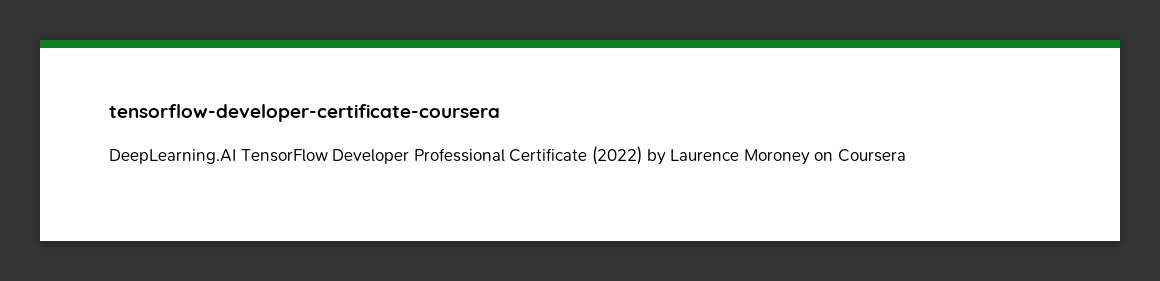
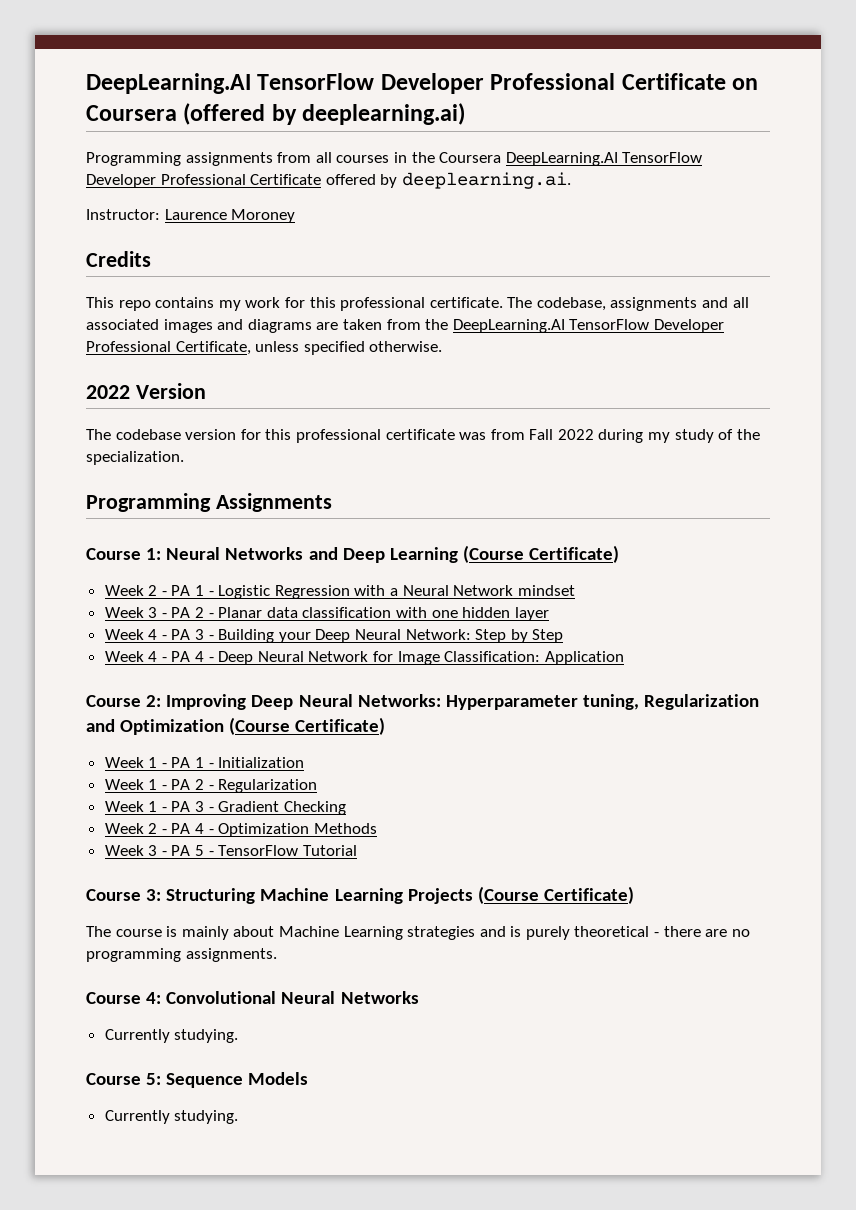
[109,104,500,122] [109,146,906,165] tensorflow-developer-certificate-coursera // DeepLearning.AI TensorFlow Developer Professional Certificate (2022) by Laurence Moroney on Coursera -> [86,73,759,94] [86,103,466,125] [86,152,703,166] [86,172,571,189] [86,209,296,223] [86,251,151,267] [86,297,749,311] [86,319,724,333] [86,341,443,355] [86,383,206,399] [86,429,760,443] [86,451,184,465] [86,493,332,512] [86,545,620,563] [104,585,575,599] [104,607,549,621] [104,629,564,643] [104,651,624,665] [86,694,760,710] [86,717,386,735] [104,757,305,768] [104,779,318,793] [104,801,346,815] [104,823,377,837] [104,845,357,856] [86,886,634,904] [86,926,750,940] [86,948,277,962] [86,991,419,1004] [104,1029,239,1043] [86,1072,309,1088] [104,1110,239,1124] DeepLearning.AI TensorFlow Developer Professional Certificate on Coursera (offered by deeplearning.ai) // Programming assignments from all courses in the Coursera DeepLearning.AI TensorFlow Developer Professional Certificate offered by deeplearning.ai. // Instructor: Laurence Moroney // Credits // This repo contains my work for this professional certificate. The codebase, assignments and all associated images and diagrams are taken from the DeepLearning.AI TensorFlow Developer Professional Certificate, unless specified otherwise. // 2022 Version // The codebase version for this professional certificate was from Fall 2022 during my study of the specialization. // Programming Assignments // Course 1: Neural Networks and Deep Learning (Course Certificate) // Week 2 - PA 1 - Logistic Regression with a Neural Network mindset // Week 3 - PA 2 - Planar data classification with one hidden layer // Week 4 - PA 3 - Building your Deep Neural Network: Step by Step // Week 4 - PA 4 - Deep Neural Network for Image Classification: Application // Course 2: Improving Deep Neural Networks: Hyperparameter tuning, Regularization and Optimization (Course Certificate) // Week 1 - PA 1 - Initialization // Week 1 - PA 2 - Regularization // Week 1 - PA 3 - Gradient Checking // Week 2 - PA 4 - Optimization Methods // Week 3 - PA 5 - TensorFlow Tutorial // Course 3: Structuring Machine Learning Projects (Course Certificate) // The course is mainly about Machine Learning strategies and is purely theoretical - there are no programming assignments. // Course 4: Convolutional Neural Networks // Currently studying. // Course 5: Sequence Models // Currently studying.

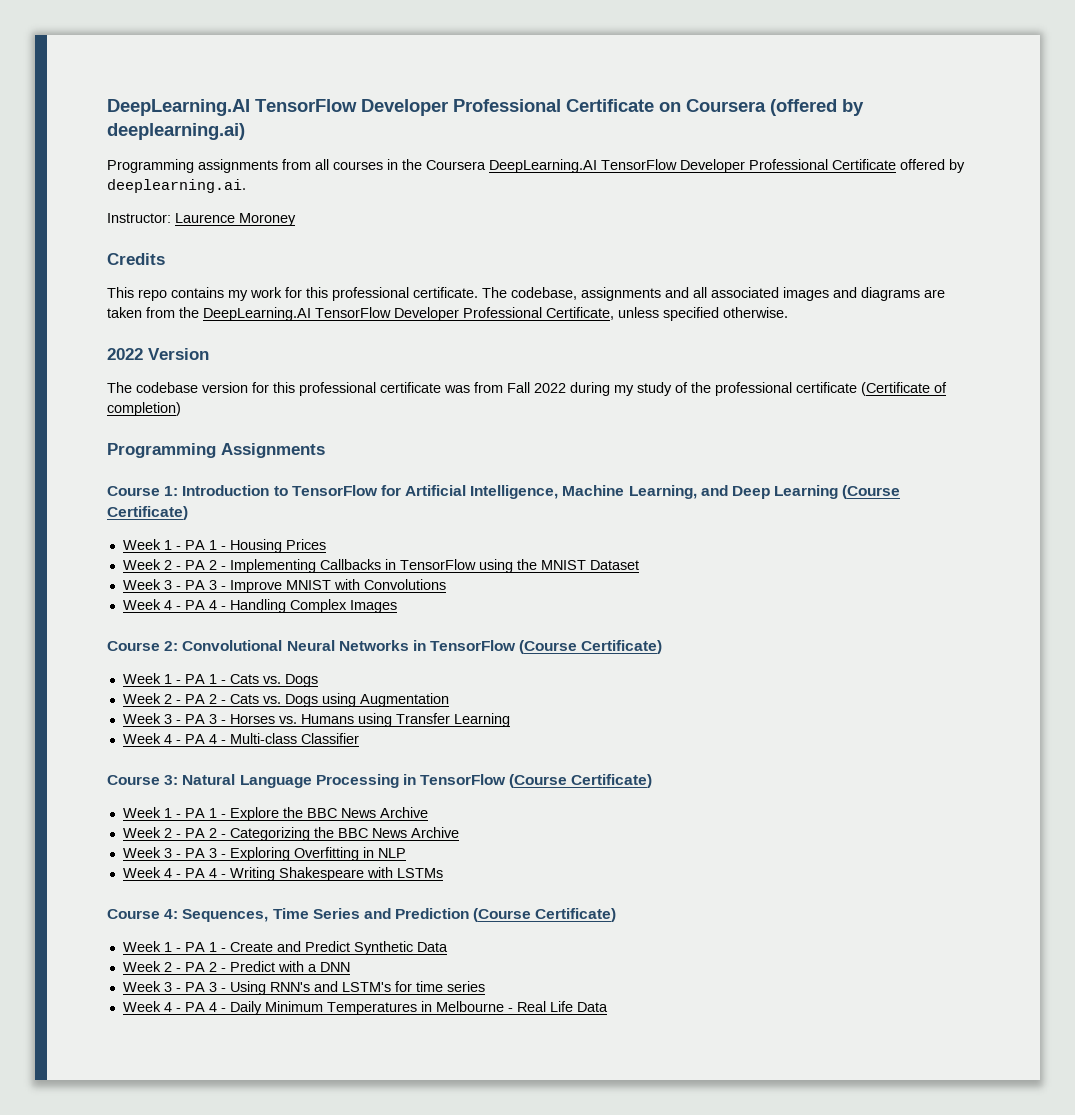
[86,451,184,465] specialization. -> [715,382,947,396] [107,402,181,416] professional certificate (Certificate of completion)
[166,547,304,560] Neural Networks -> [182,485,697,499] Introduction to TensorFlow for Artificial Intelligence, Machine Learning,
[104,585,575,599] [104,607,549,621] [104,629,564,643] [104,651,624,665] [86,694,760,710] [86,717,386,735] [104,757,305,768] [104,779,318,793] [104,801,346,815] [104,823,377,837] [104,845,357,856] [86,886,634,904] [86,926,750,940] [86,948,277,962] [86,991,419,1004] [104,1029,239,1043] [86,1072,309,1088] [104,1110,239,1124] // Week 2 - PA 1 - Logistic Regression with a Neural Network mindset // Week 3 - PA 2 - Planar data classification with one hidden layer // Week 4 - PA 3 - Building your Deep Neural Network: Step by Step // Week 4 - PA 4 - Deep Neural Network for Image Classification: Application // Course 2: Improving Deep Neural Networks: Hyperparameter tuning, Regularization and Optimization (Course Certificate) // Week 1 - PA 1 - Initialization // Week 1 - PA 2 - Regularization // Week 1 - PA 3 - Gradient Checking // Week 2 - PA 4 - Optimization Methods // Week 3 - PA 5 - TensorFlow Tutorial // Course 3: Structuring Machine Learning Projects (Course Certificate) // The course is mainly about Machine Learning strategies and is purely theoretical - there are no programming assignments. // Course 4: Convolutional Neural Networks // Currently studying. // Course 5: Sequence Models // Currently studying. -> [122,539,326,553] [122,559,639,573] [122,579,446,593] [122,599,397,613] [107,640,663,654] [122,673,318,687] [122,693,449,707] [122,713,510,727] [122,733,359,744] [107,774,653,788] [122,807,428,821] [122,827,459,841] [122,847,406,861] [122,867,443,881] [107,908,617,922] [122,941,448,955] [122,961,350,972] [122,981,485,995] [122,1001,608,1015] // Week 1 - PA 1 - Housing Prices // Week 2 - PA 2 - Implementing Callbacks in TensorFlow using the MNIST Dataset // Week 3 - PA 3 - Improve MNIST with Convolutions // Week 4 - PA 4 - Handling Complex Images // Course 2: Convolutional Neural Networks in TensorFlow (Course Certificate) // Week 1 - PA 1 - Cats vs. Dogs // Week 2 - PA 2 - Cats vs. Dogs using Augmentation // Week 3 - PA 3 - Horses vs. Humans using Transfer Learning // Week 4 - PA 4 - Multi-class Classifier // Course 3: Natural Language Processing in TensorFlow (Course Certificate) // Week 1 - PA 1 - Explore the BBC News Archive // Week 2 - PA 2 - Categorizing the BBC News Archive // Week 3 - PA 3 - Exploring Overfitting in NLP // Week 4 - PA 4 - Writing Shakespeare with LSTMs // Course 4: Sequences, Time Series and Prediction (Course Certificate) // Week 1 - PA 1 - Create and Predict Synthetic Data // Week 2 - PA 2 - Predict with a DNN // Week 3 - PA 3 - Using RNN's and LSTM's for time series // Week 4 - PA 4 - Daily Minimum Temperatures in Melbourne - Real Life Data

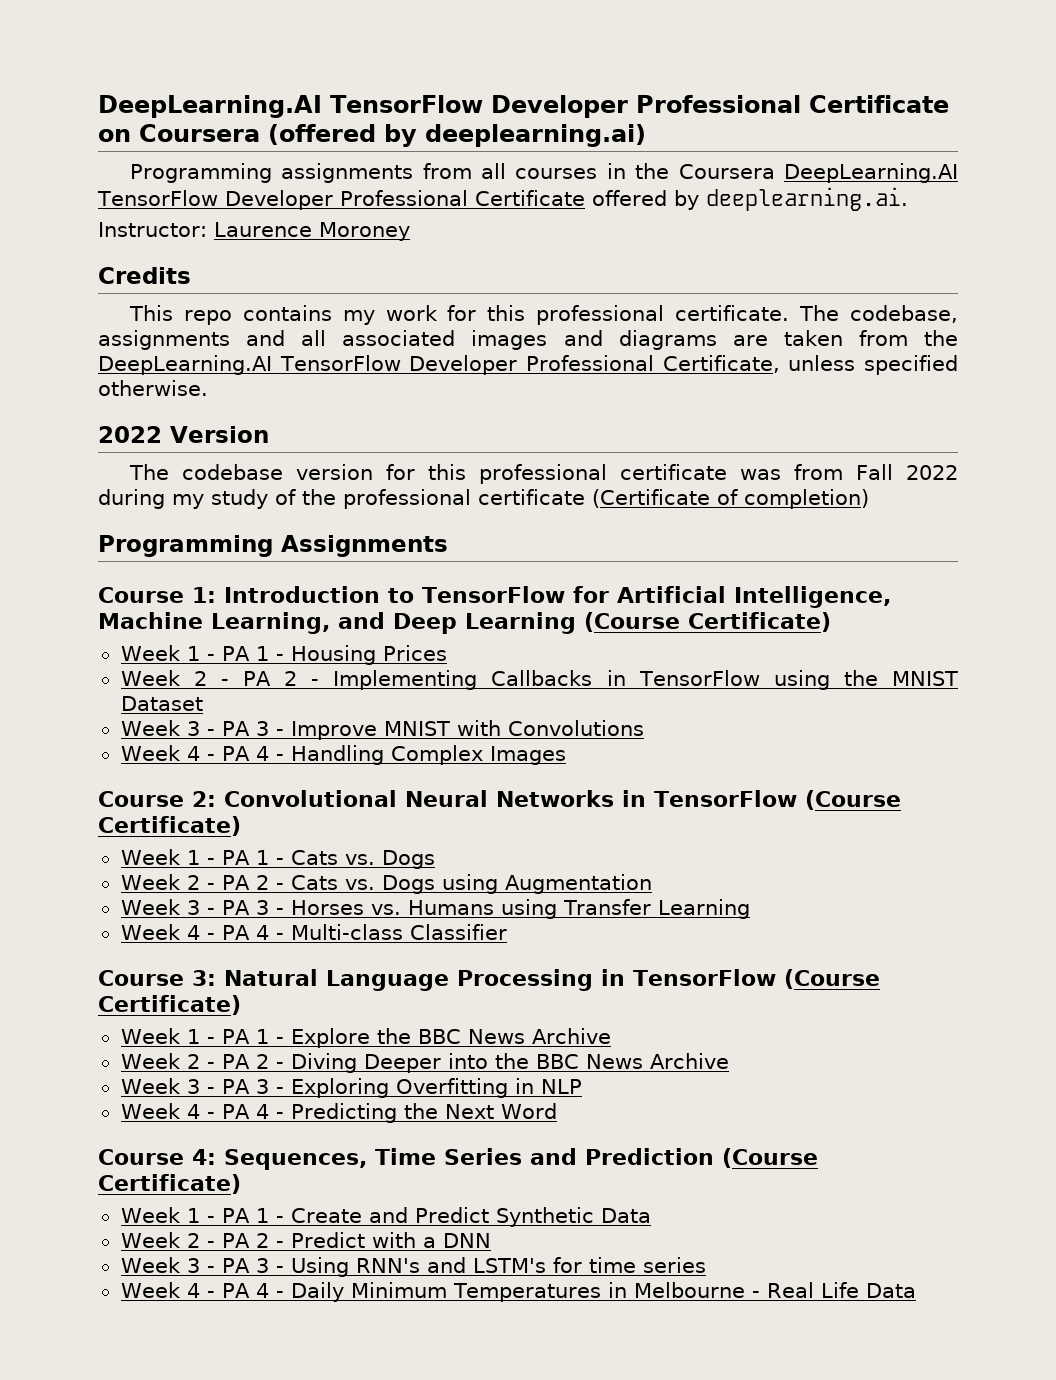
[229,827,310,841] Categorizing -> [290,1053,488,1073] Diving Deeper into
[229,867,443,881] Writing Shakespeare with LSTMs -> [290,1103,557,1123] Predicting the Next Word

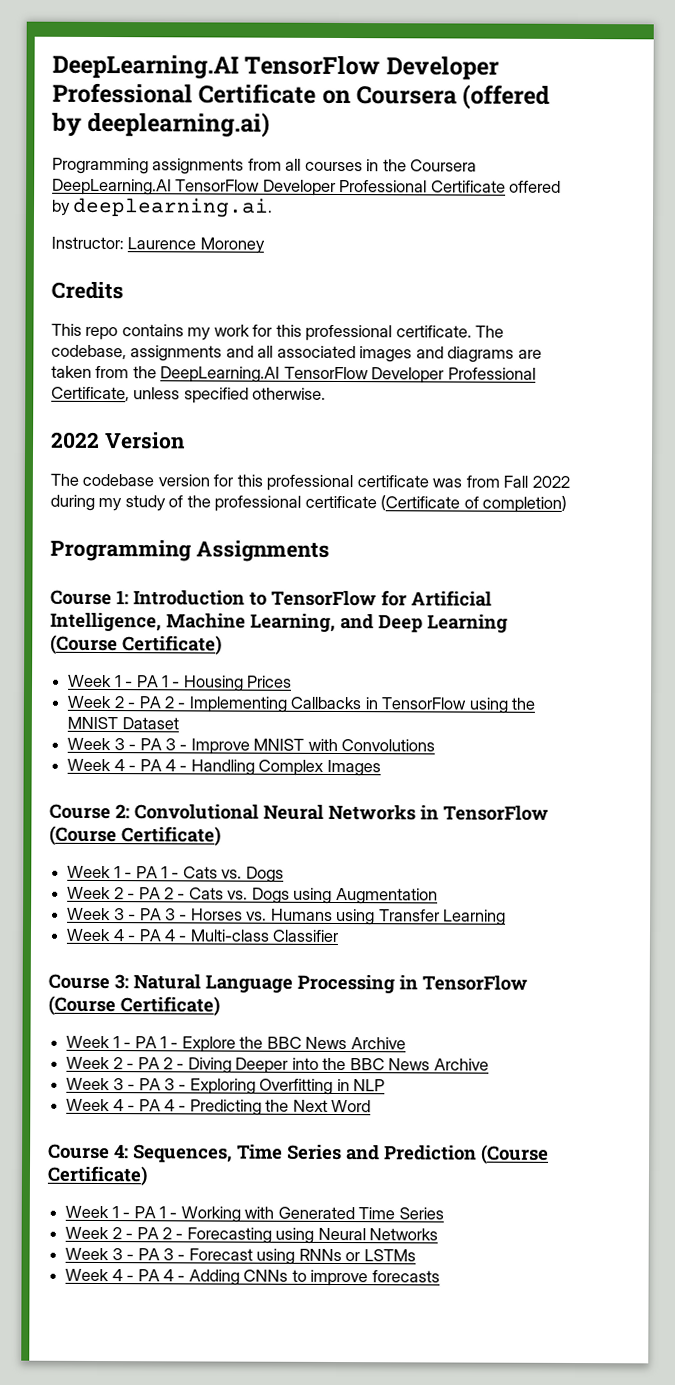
[290,1207,651,1227] [120,1232,491,1248] [120,1257,706,1277] [120,1282,917,1302] Create and Predict Synthetic Data // Week 2 - PA 2 - Predict with a DNN // Week 3 - PA 3 - Using RNN's and LSTM's for time series // Week 4 - PA 4 - Daily Minimum Temperatures in Melbourne - Real Life Data -> [180,1206,444,1223] [65,1226,439,1244] [65,1247,416,1265] [65,1268,440,1287] Working with Generated Time Series // Week 2 - PA 2 - Forecasting using Neural Networks // Week 3 - PA 3 - Forecast using RNNs or LSTMs // Week 4 - PA 4 - Adding CNNs to improve forecasts

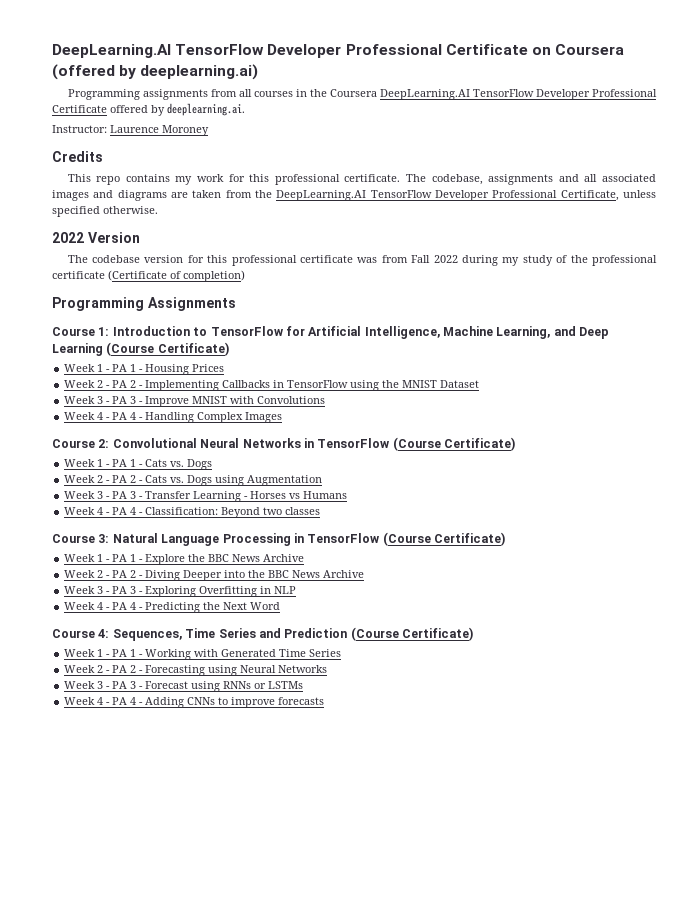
[190,908,507,926] [66,928,340,943] Horses vs. Humans using Transfer Learning // Week 4 - PA 4 - Multi-class Classifier -> [145,491,348,502] [64,507,321,518] Transfer Learning - Horses vs Humans // Week 4 - PA 4 - Classification: Beyond two classes

